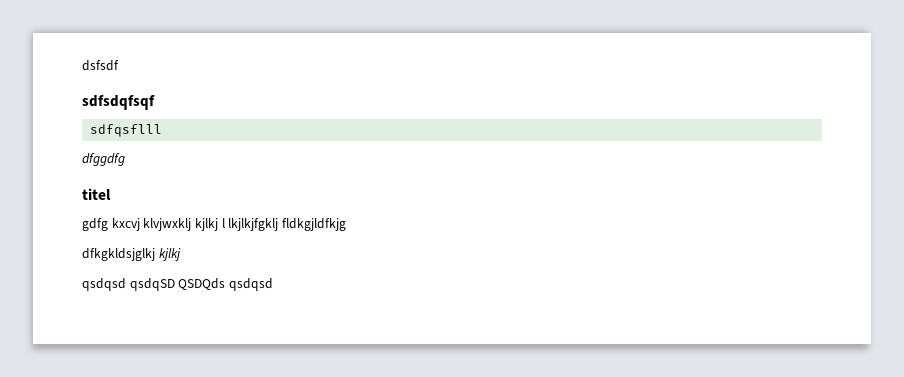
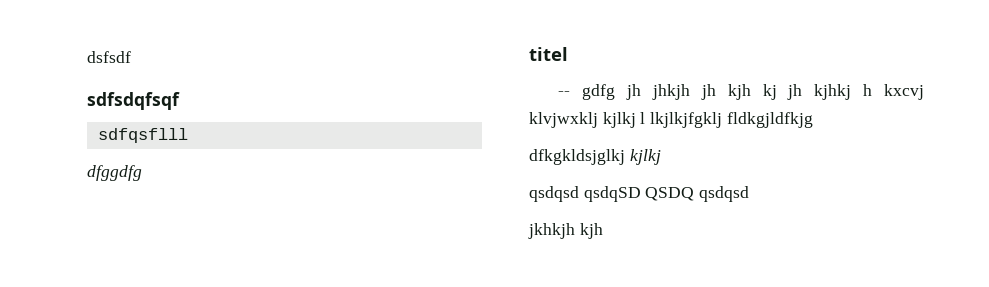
[82,218,108,231] gdfg -> [558,84,873,100] -- gdfg jh jhkjh jh kjh kj jh kjhkj h
[178,278,273,291] QSDQds qsdqsd -> [645,186,750,202] [528,223,603,239] QSDQ qsdqsd // jkhkjh kjh

